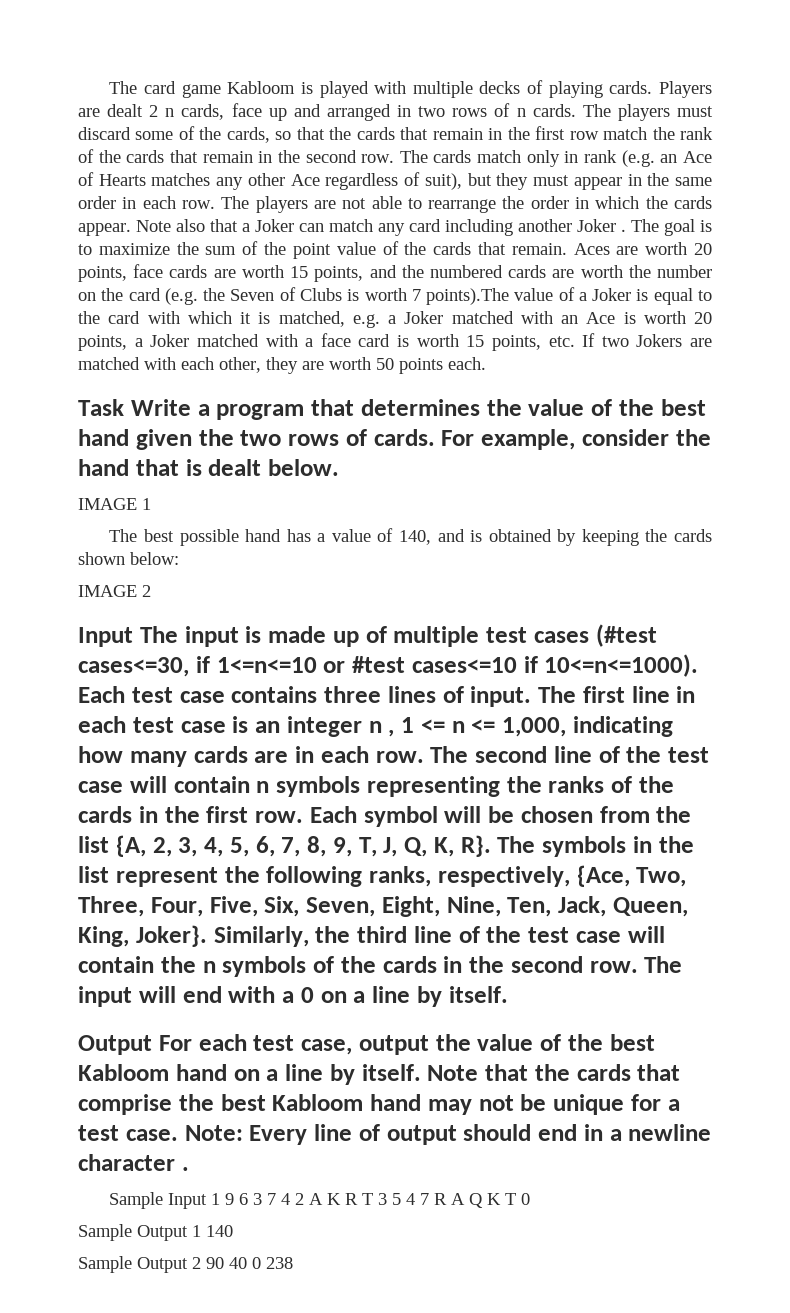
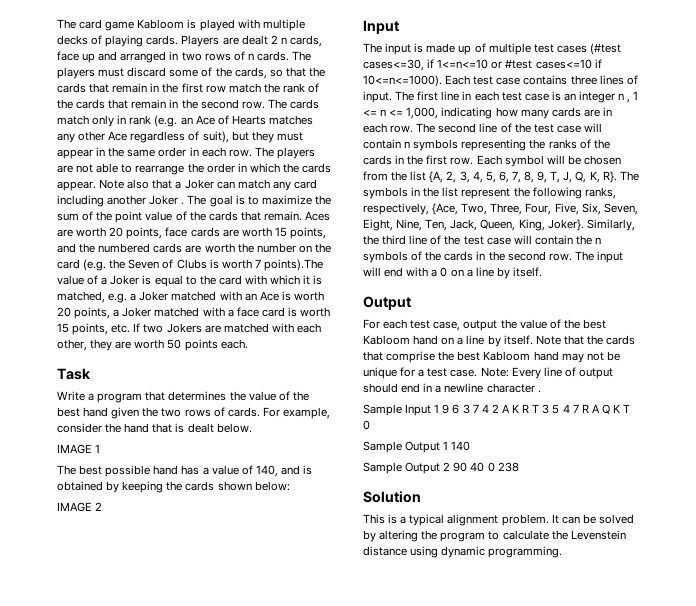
(124, 407) none -> (91, 374) //
(133, 637) none -> (399, 27) //
(152, 1045) none -> (411, 303) //
(293, 1263) none -> [363,491,421,503] [363,514,634,526] [363,530,626,542] [363,546,563,558] // Solution // This is a typical alignment problem. It can be solved by altering the program to calculate the Levenstein distance using dynamic programming.

